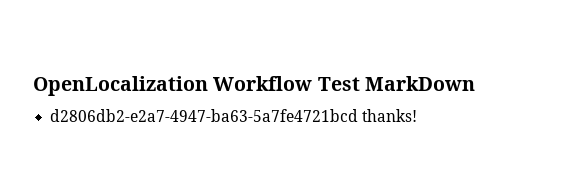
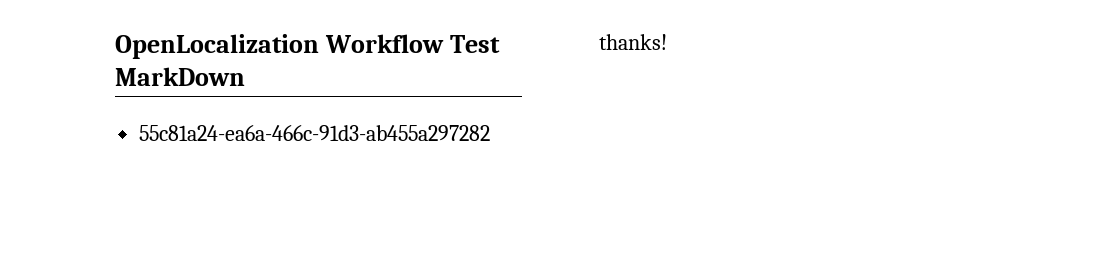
[50,109,359,122] d2806db2-e2a7-4947-ba63-5a7fe4721bcd -> [139,125,491,141] 55c81a24-ea6a-466c-91d3-ab455a297282

